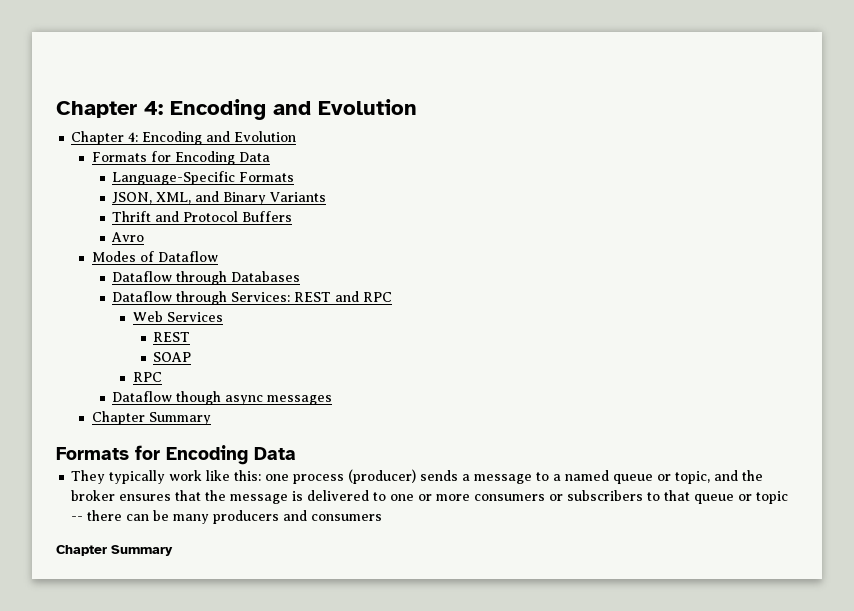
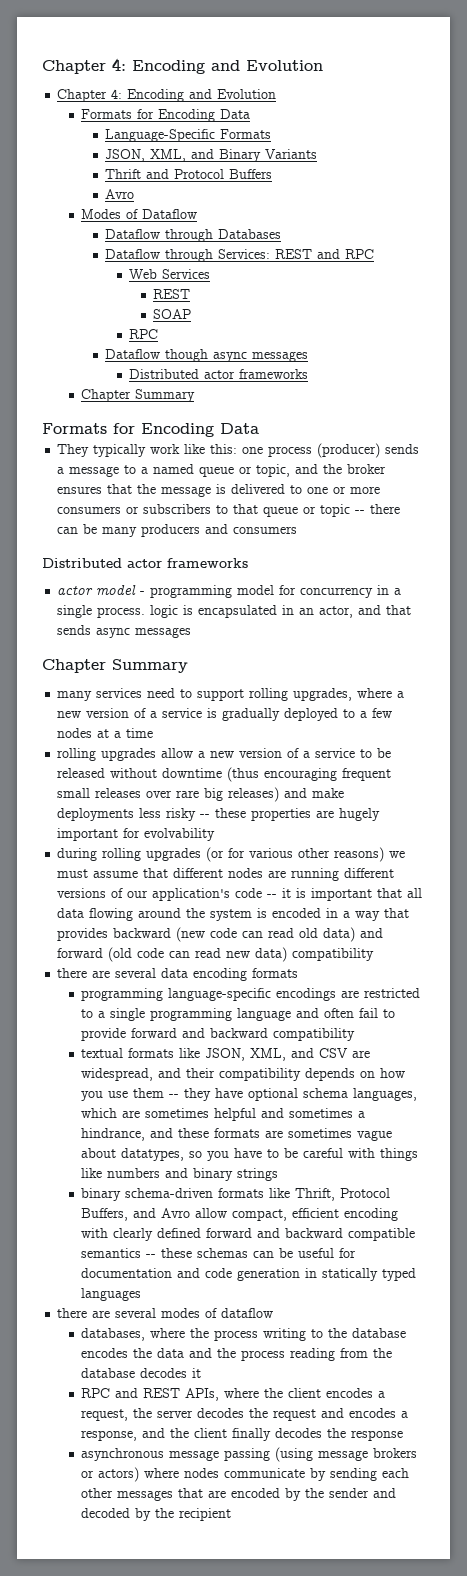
(333, 400) none -> [129,369,309,379] // Distributed actor frameworks
[56,545,173,556] Chapter Summary -> [42,558,248,568] [57,585,402,598] [57,605,412,618] [57,625,192,638] [42,659,188,673] [57,688,405,701] [57,708,393,721] [57,728,154,738] [57,748,392,761] [57,767,392,782] [57,787,345,802] [57,808,381,821] [57,828,216,841] [57,847,406,862] [57,868,395,881] [57,888,423,901] [57,908,410,921] [57,927,384,942] [57,947,375,962] [57,968,299,981] [81,988,421,1001] [81,1008,396,1021] [81,1028,356,1041] [81,1048,371,1061] [81,1068,406,1081] [81,1088,418,1101] [81,1108,366,1121] [81,1128,393,1141] [81,1148,419,1161] [81,1168,279,1181] [81,1188,391,1201] [81,1208,399,1221] [81,1228,416,1241] [81,1248,357,1258] [81,1268,417,1281] [81,1288,142,1301] [57,1308,274,1318] [81,1328,407,1341] [81,1348,393,1361] [81,1368,202,1378] [81,1388,386,1401] [81,1408,409,1421] [81,1428,404,1441] [81,1447,418,1462] [81,1467,410,1482] [81,1488,397,1501] [81,1508,232,1521] Distributed actor frameworks // actor model - programming model for concurrency in a single process. logic is encapsulated in an actor, and that sends async messages // Chapter Summary // many services need to support rolling upgrades, where a new version of a service is gradually deployed to a few nodes at a time // rolling upgrades allow a new version of a service to be released without downtime (thus encouraging frequent small releases over rare big releases) and make deployments less risky -- these properties are hugely important for evolvability // during rolling upgrades (or for various other reasons) we must assume that different nodes are running different versions of our application's code -- it is important that all data flowing around the system is encoded in a way that provides backward (new code can read old data) and forward (old code can read new data) compatibility // there are several data encoding formats // programming language-specific encodings are restricted to a single programming language and often fail to provide forward and backward compatibility // textual formats like JSON, XML, and CSV are widespread, and their compatibility depends on how you use them -- they have optional schema languages, which are sometimes helpful and sometimes a hindrance, and these formats are sometimes vague about datatypes, so you have to be careful with things like numbers and binary strings // binary schema-driven formats like Thrift, Protocol Buffers, and Avro allow compact, efficient encoding with clearly defined forward and backward compatible semantics -- these schemas can be useful for documentation and code generation in statically typed languages // there are several modes of dataflow // databases, where the process writing to the database encodes the data and the process reading from the database decodes it // RPC and REST APIs, where the client encodes a request, the server decodes the request and encodes a response, and the client finally decodes the response // asynchronous message passing (using message brokers or actors) where nodes communicate by sending each other messages that are encoded by the sender and decoded by the recipient

